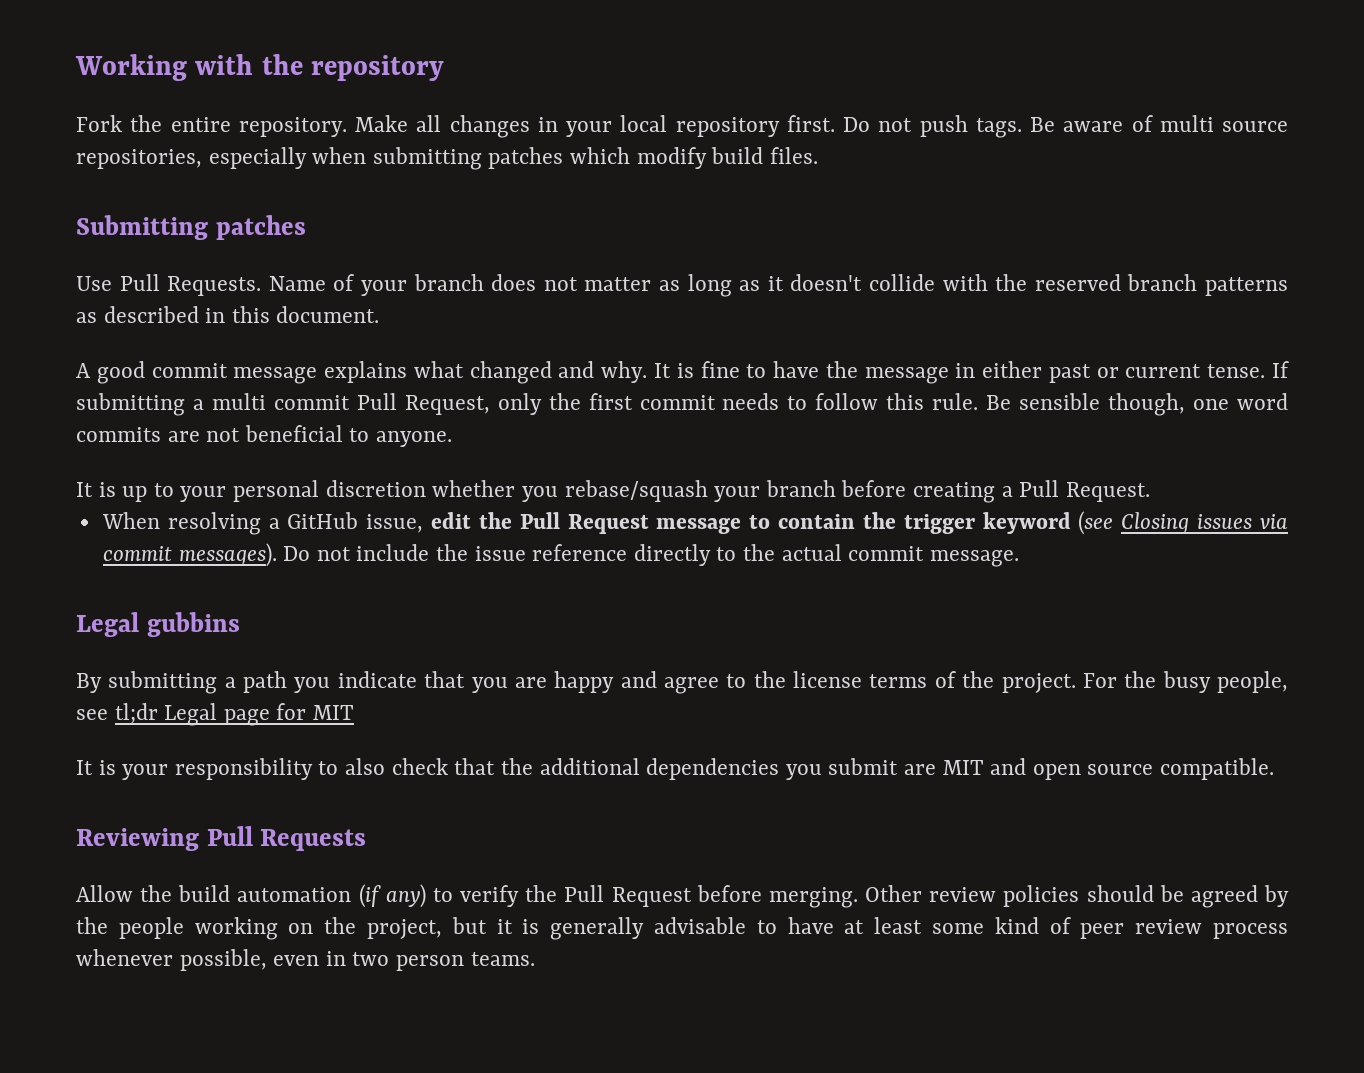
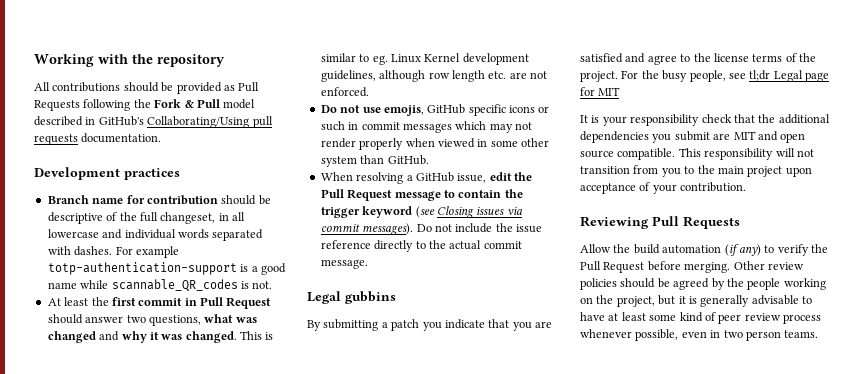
[76,115,1288,138] [76,147,818,170] [76,215,306,240] [76,274,1288,297] [76,306,380,323] [76,361,1289,384] [76,393,1289,416] [76,425,453,447] [76,480,1150,503] Fork the entire repository. Make all changes in your local repository first. Do not push tags. Be aware of multi source repositories, especially when submitting patches which modify build files. // Submitting patches // Use Pull Requests. Name of your branch does not matter as long as it doesn't collide with the reserved branch patterns as described in this document. // A good commit message explains what changed and why. It is fine to have the message in either past or current tense. If submitting a multi commit Pull Request, only the first commit needs to follow this rule. Be sensible though, one word commits are not beneficial to anyone. // It is up to your personal discretion whether you rebase/squash your branch before creating a Pull Request. -> [34,82,260,94] [34,99,256,111] [34,116,273,128] [34,133,162,145] [34,167,180,180] [47,195,271,205] [47,212,245,224] [47,229,264,241] [47,246,179,258] [47,262,286,275] [47,279,273,292] [47,297,272,309] [47,314,257,326] [47,331,274,343] [320,53,529,65] [320,70,547,82] [320,87,369,97] [320,104,550,116] [320,121,532,133] [320,138,549,150] [320,155,429,167] All contributions should be provided as Pull Requests following the Fork & Pull model described in GitHub's Collaborating/Using pull requests documentation. // Development practices // Branch name for contribution should be descriptive of the full changeset, in all lowercase and individual words separated with dashes. For example totp-authentication-support is a good name while scannable_QR_codes is not. // At least the first commit in Pull Request should answer two questions, what was changed and why it was changed. This is similar to eg. Linux Kernel development guidelines, although row length etc. are not enforced. // Do not use emojis, GitHub specific icons or such in commit messages which may not render properly when viewed in some other system than GitHub.
[243,671,288,693] path -> [391,319,420,331] patch
[554,671,615,693] happy -> [580,53,623,63] satisfied
[318,758,386,775] to also -> (700, 120) none
(1275, 769) none -> [678,148,814,160] [580,165,812,177] [580,182,747,194] This responsibility will not transition from you to the main project upon acceptance of your contribution.

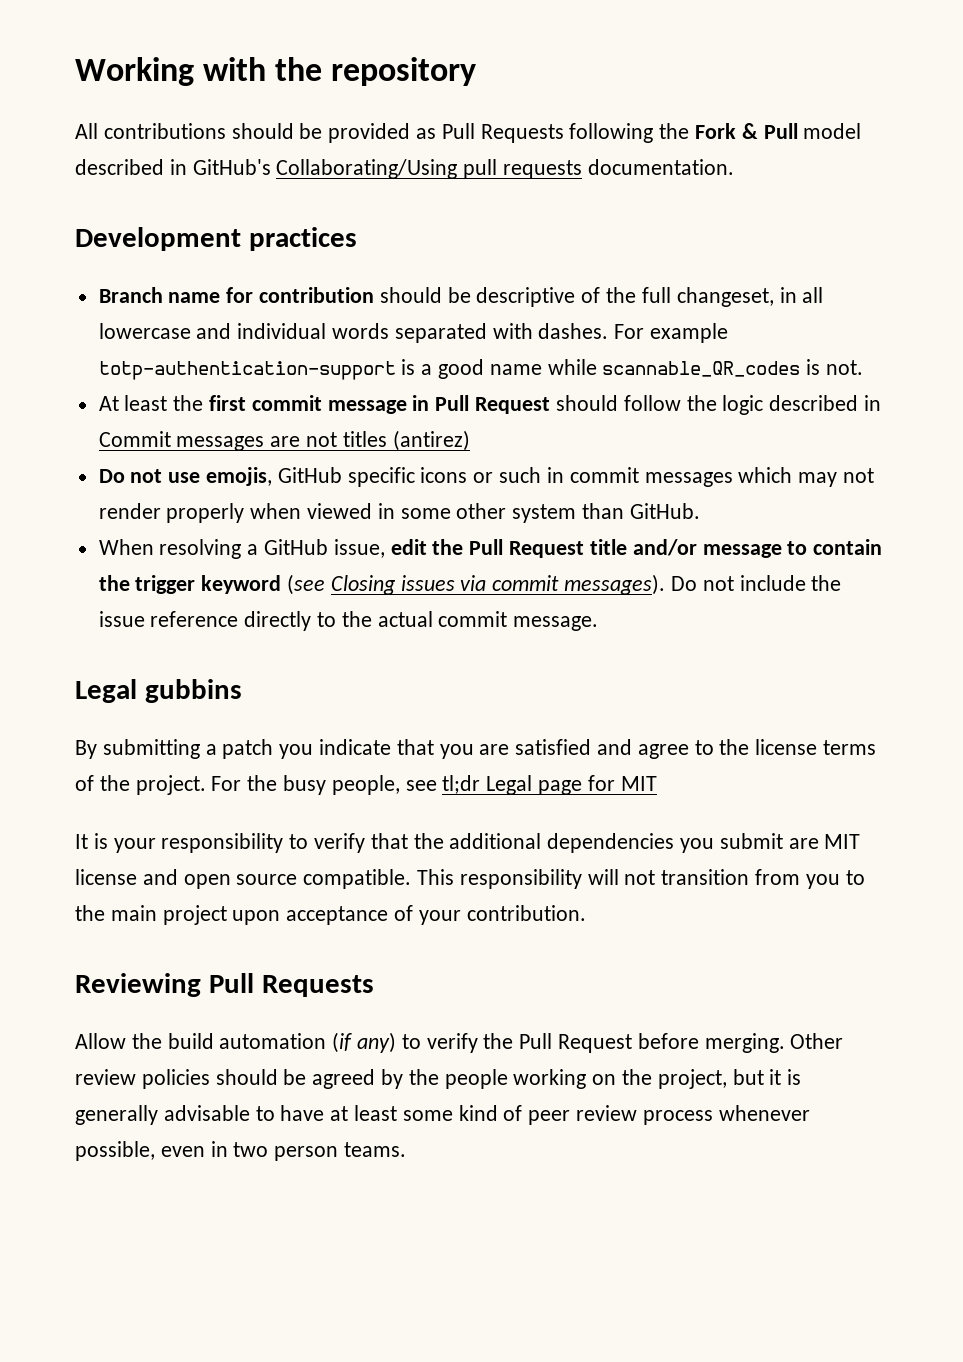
(183, 302) none -> [327,400,407,414] message
[85,314,257,326] [47,331,274,343] [320,53,529,65] [320,70,547,82] [320,87,369,97] answer two questions, what was changed and why it was changed. This is similar to eg. Linux Kernel development guidelines, although row length etc. are not enforced. -> [623,395,881,415] [98,430,470,451] follow the logic described in Commit messages are not titles (antirez)
(393, 195) none -> [589,539,697,556] title and/or
[701,114,732,123] check -> [289,833,366,853] to verify
(756, 135) none -> [75,869,137,885] license

